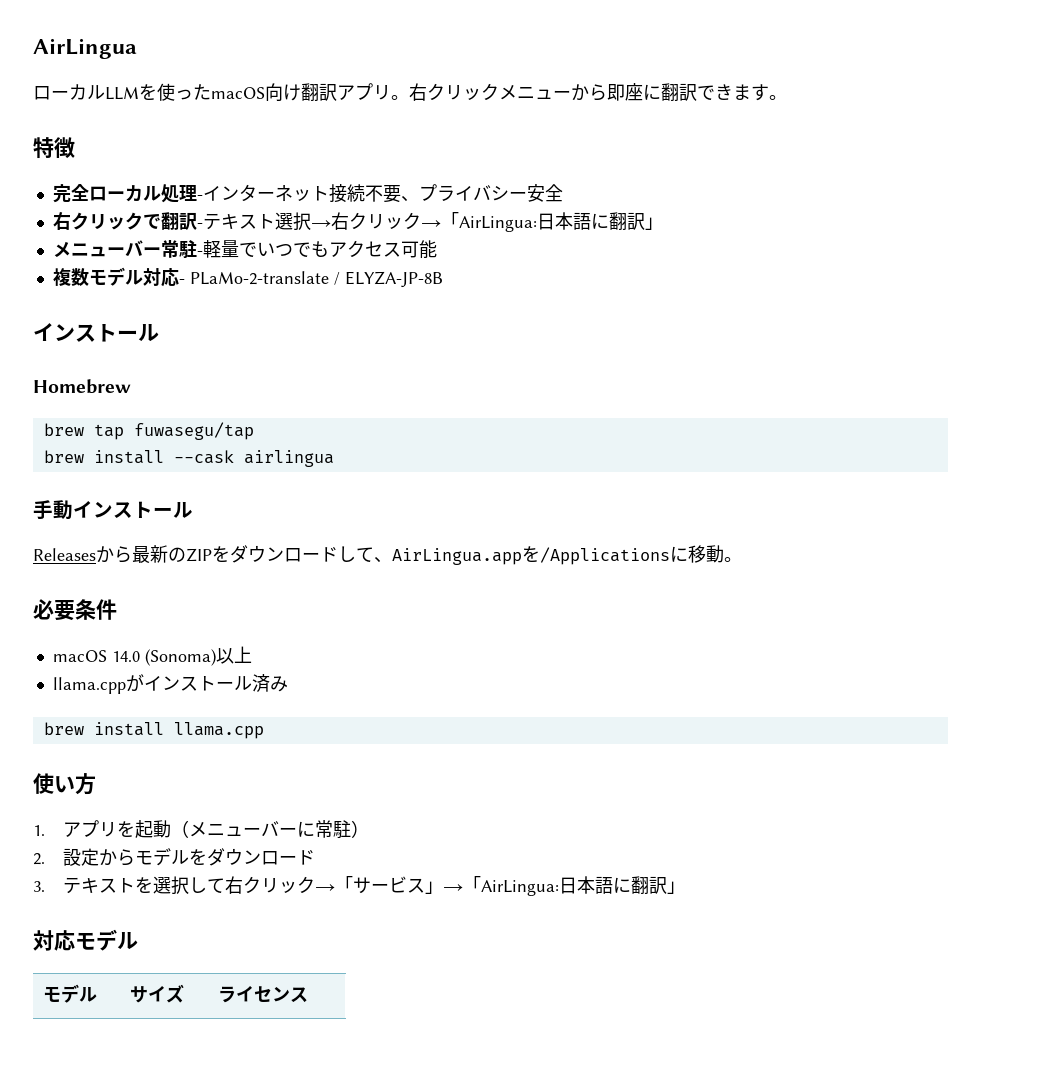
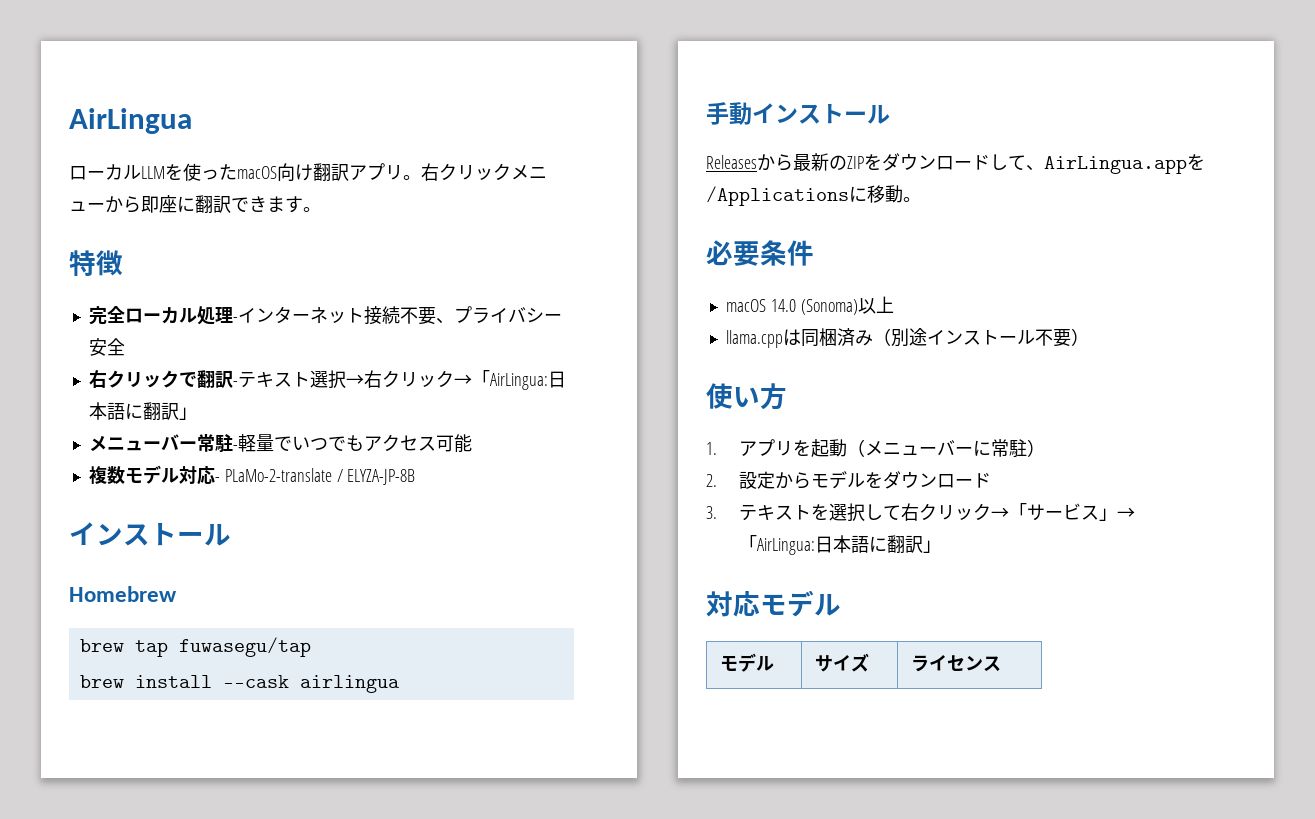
[125,674,288,692] [43,722,264,739] がインストール済み // brew install llama.cpp -> [782,328,1089,347] は同梱済み（別途インストール不要）

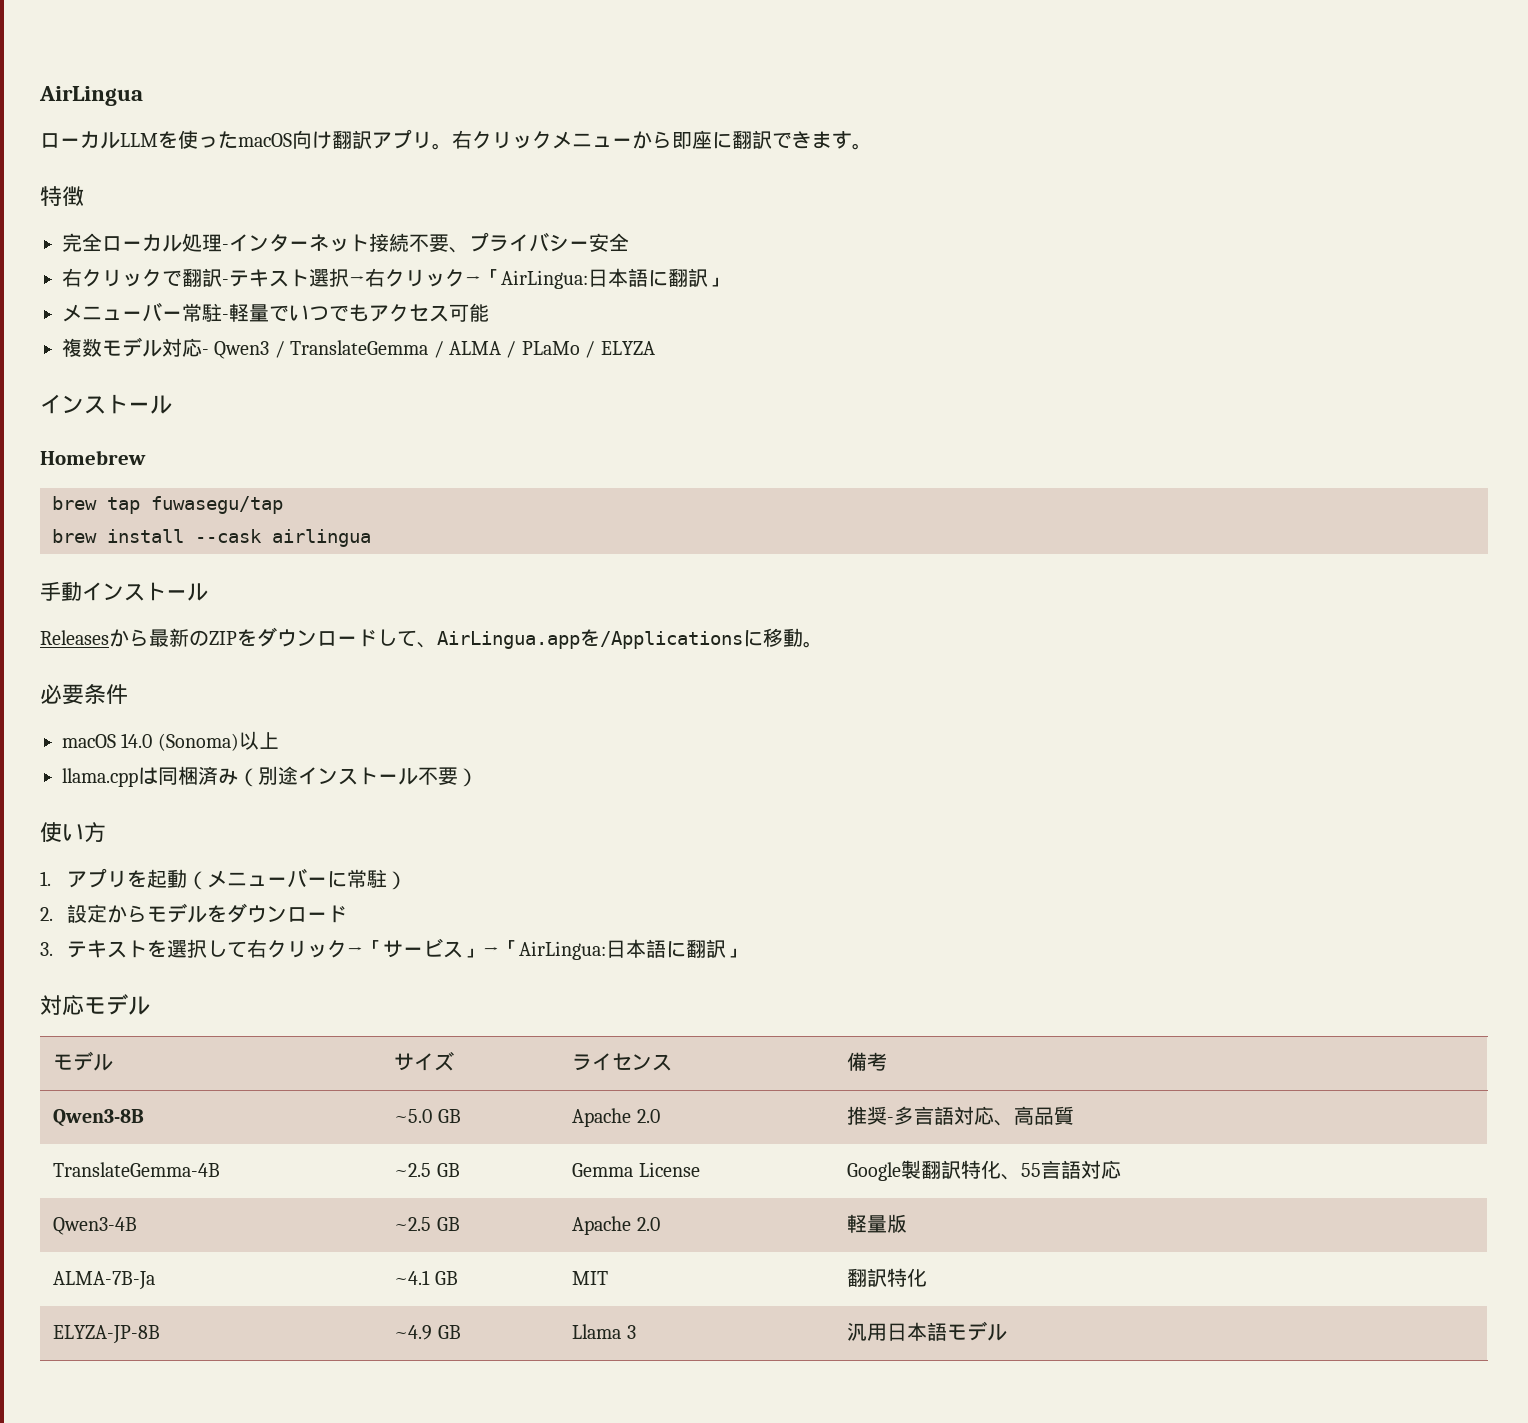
[224,468,416,485] PLaMo-2-translate / ELYZA-JP-8B -> [214,340,655,359] Qwen3 / TranslateGemma / ALMA / PLaMo / ELYZA
(1001, 664) none -> [847,1052,888,1071] [53,1109,145,1127] [394,1109,461,1123] [572,1108,660,1127] [847,1106,1075,1126] [53,1162,221,1177] [394,1163,460,1177] [572,1162,700,1177] [847,1160,1122,1181] [53,1217,138,1235] [394,1217,460,1231] [572,1216,660,1235] [847,1214,908,1233] [53,1271,156,1290] [394,1270,458,1285] [572,1271,609,1285] [847,1268,928,1287] [53,1325,161,1344] [394,1325,461,1340] [572,1324,636,1339] [847,1321,1008,1341] | 備考 // Qwen3-8B | ~5.0 GB | Apache 2.0 | 推奨-多言語対応、高品質 // TranslateGemma-4B | ~2.5 GB | Gemma License | Google製翻訳特化、55言語対応 // Qwen3-4B | ~2.5 GB | Apache 2.0 | 軽量版 // ALMA-7B-Ja | ~4.1 GB | MIT | 翻訳特化 // ELYZA-JP-8B | ~4.9 GB | Llama 3 | 汎用日本語モデル

